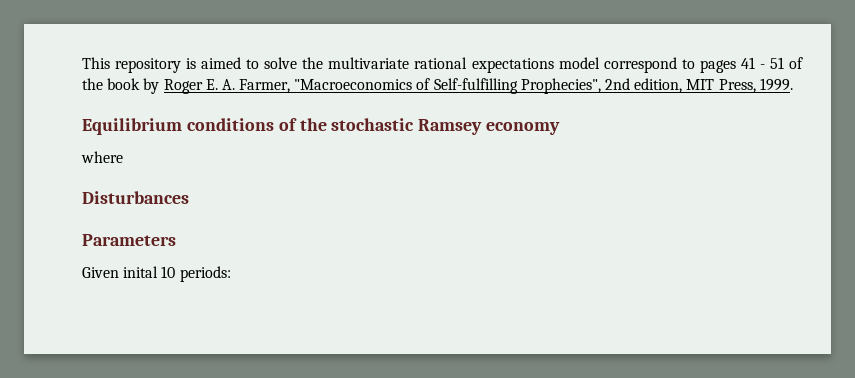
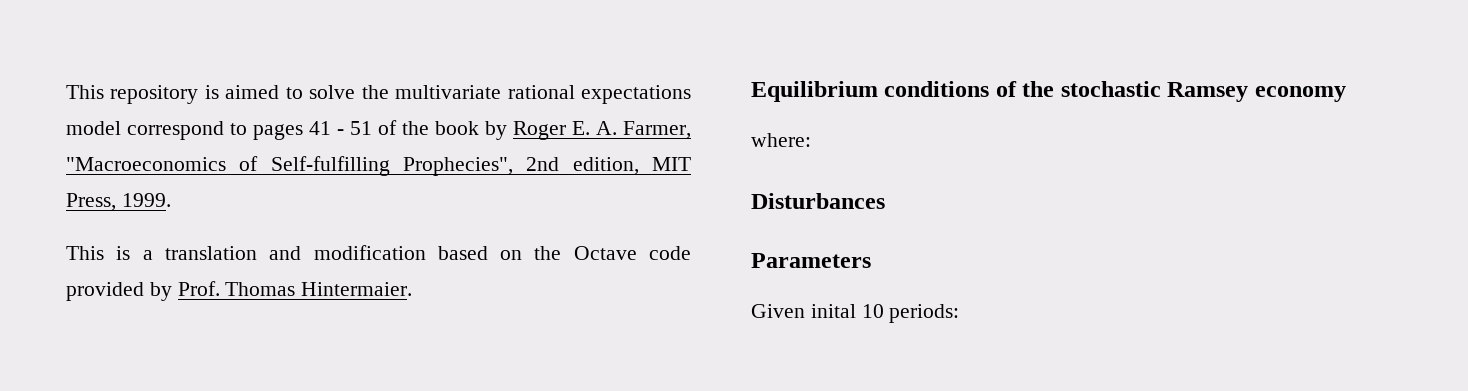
(793, 84) none -> [66,245,691,260] [66,281,413,301] // This is a translation and modification based on the Octave code provided by Prof. Thomas Hintermaier.
[81,151,123,163] where -> [751,133,811,147] where:

